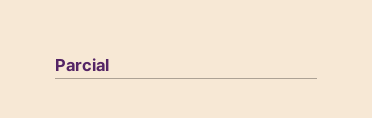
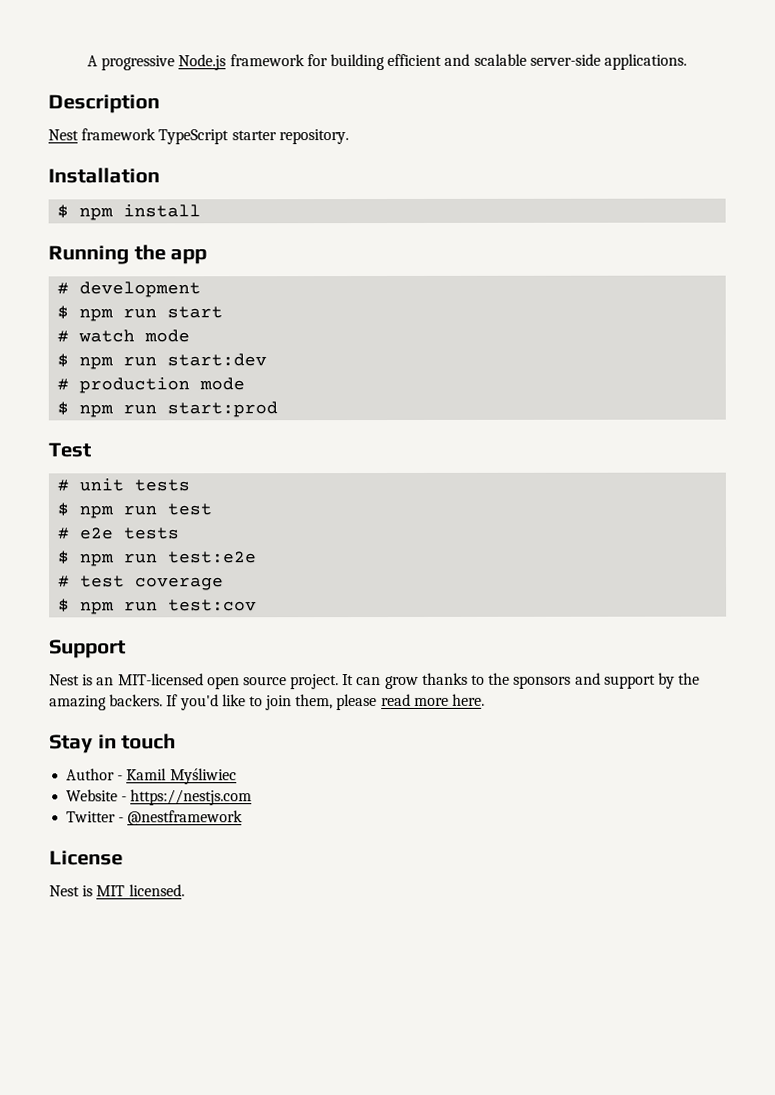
[55,58,109,72] Parcial -> [87,53,687,71] [48,94,160,114] [48,128,349,145] [48,167,160,184] [57,204,202,221] [48,244,208,265] [57,281,202,298] [57,305,224,322] [57,329,191,343] [57,353,268,370] [57,377,246,394] [57,401,279,418] [48,442,91,458] [57,478,191,492] [57,502,213,519] [57,527,180,540] [58,550,258,567] [58,575,225,591] [58,598,258,615] [49,639,126,659] [49,672,701,690] [49,693,486,711] [49,733,177,754] [66,768,237,785] [66,789,253,806] [66,810,244,826] [49,850,123,866] [49,884,185,897] A progressive Node.js framework for building efficient and scalable server-side applications. // Description // Nest framework TypeScript starter repository. // Installation // $ npm install // Running the app // # development // $ npm run start // # watch mode // $ npm run start:dev // # production mode // $ npm run start:prod // Test // # unit tests // $ npm run test // # e2e tests // $ npm run test:e2e // # test coverage // $ npm run test:cov // Support // Nest is an MIT-licensed open source project. It can grow thanks to the sponsors and support by the amazing backers. If you'd like to join them, please read more here. // Stay in touch // Author - Kamil Myśliwiec // Website - https://nestjs.com // Twitter - @nestframework // License // Nest is MIT licensed.

